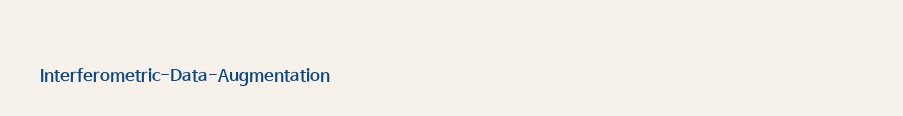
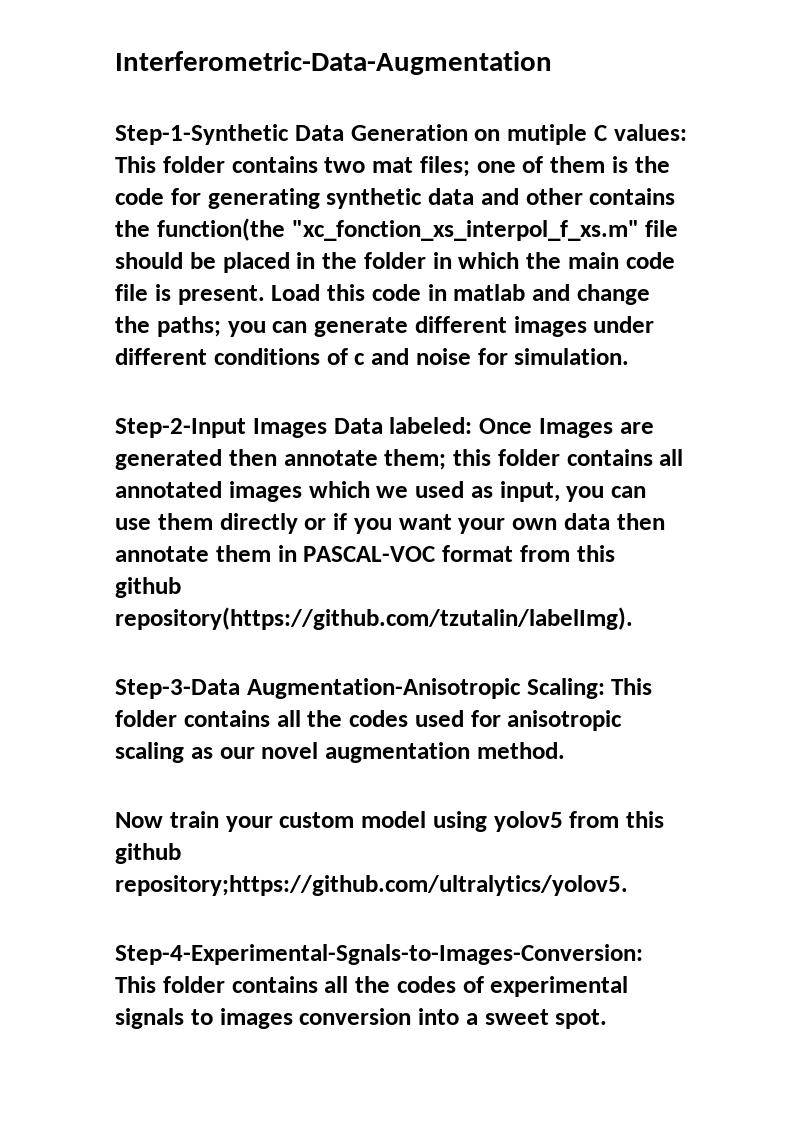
(330, 77) none -> [115,124,687,145] [115,156,670,177] [115,188,676,209] [115,218,679,241] [115,252,675,273] [115,284,650,305] [115,316,655,337] [115,348,630,365] [115,417,654,438] [115,449,684,470] [115,481,646,502] [115,513,665,534] [115,545,615,562] [115,577,181,598] [115,607,633,630] [115,678,653,699] [115,710,623,731] [115,742,565,763] [115,811,664,832] [115,843,181,864] [115,875,628,896] [115,944,643,965] [115,976,629,997] [115,1008,608,1029] // Step-1-Synthetic Data Generation on mutiple C values: This folder contains two mat files; one of them is the code for generating synthetic data and other contains the function(the "xc_fonction_xs_interpol_f_xs.m" file should be placed in the folder in which the main code file is present. Load this code in matlab and change the paths; you can generate different images under different conditions of c and noise for simulation. // Step-2-Input Images Data labeled: Once Images are generated then annotate them; this folder contains all annotated images which we used as input, you can use them directly or if you want your own data then annotate them in PASCAL-VOC format from this github repository(https://github.com/tzutalin/labelImg). // Step-3-Data Augmentation-Anisotropic Scaling: This folder contains all the codes used for anisotropic scaling as our novel augmentation method. // Now train your custom model using yolov5 from this github repository;https://github.com/ultralytics/yolov5. // Step-4-Experimental-Sgnals-to-Images-Conversion: This folder contains all the codes of experimental signals to images conversion into a sweet spot.

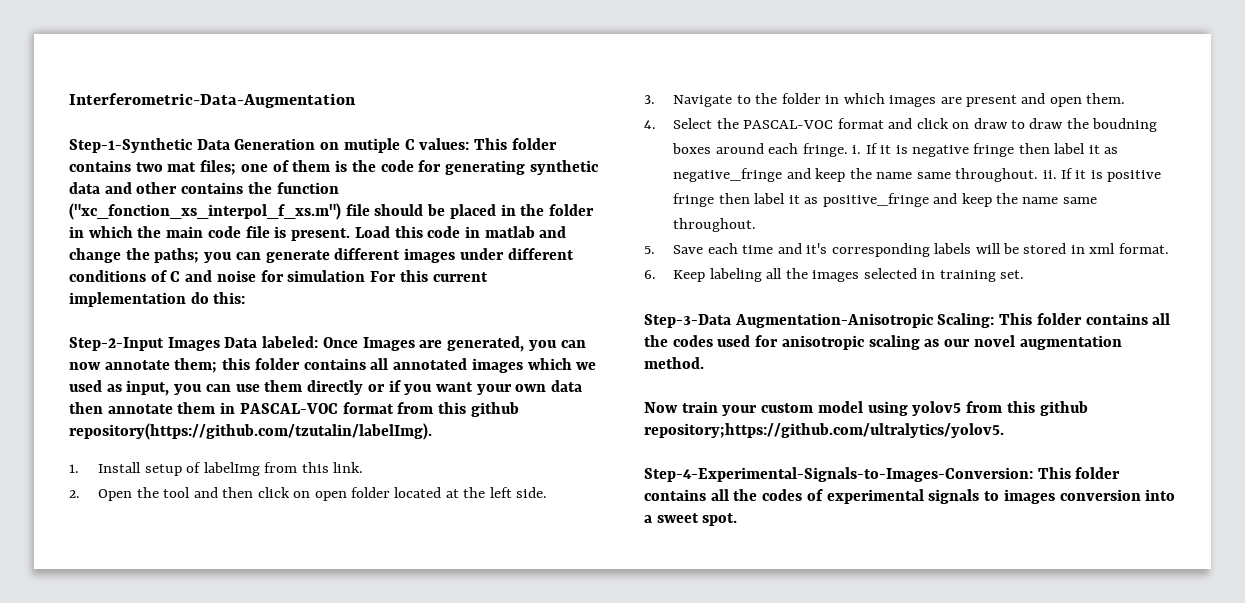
[156,218,639,241] function(the "xc_fonction_xs_interpol_f_xs.m" -> [276,182,339,194] [69,203,341,220] function ("xc_fonction_xs_interpol_f_xs.m")
[354,353,366,365] c -> [170,271,181,282] C
[514,348,630,365] simulation. -> [287,270,488,282] [69,292,246,307] simulation For this current implementation do this:
[115,449,277,470] generated then -> [447,336,586,352] [69,362,101,370] generated, you can now
(633, 618) none -> [69,462,364,476] [69,487,548,501] [644,93,1126,107] [644,118,1158,132] [672,143,1119,157] [673,168,1162,182] [673,193,1097,207] [673,218,757,232] [644,243,1169,257] [644,268,1024,282] // 1. Install setup of labelImg from this link. // 2. Open the tool and then click on open folder located at the left side. // 3. Navigate to the folder in which images are present and open them. // 4. Select the PASCAL-VOC format and click on draw to draw the boudning boxes around each fringe. i. If it is negative fringe then label it as negative_fringe and keep the name same throughout. ii. If it is positive fringe then label it as positive_fringe and keep the name same throughout. // 5. Save each time and it's corresponding labels will be stored in xml format. // 6. Keep labeling all the images selected in training set.
[115,944,643,965] Step-4-Experimental-Sgnals-to-Images-Conversion: -> [644,467,1033,482] Step-4-Experimental-Signals-to-Images-Conversion:

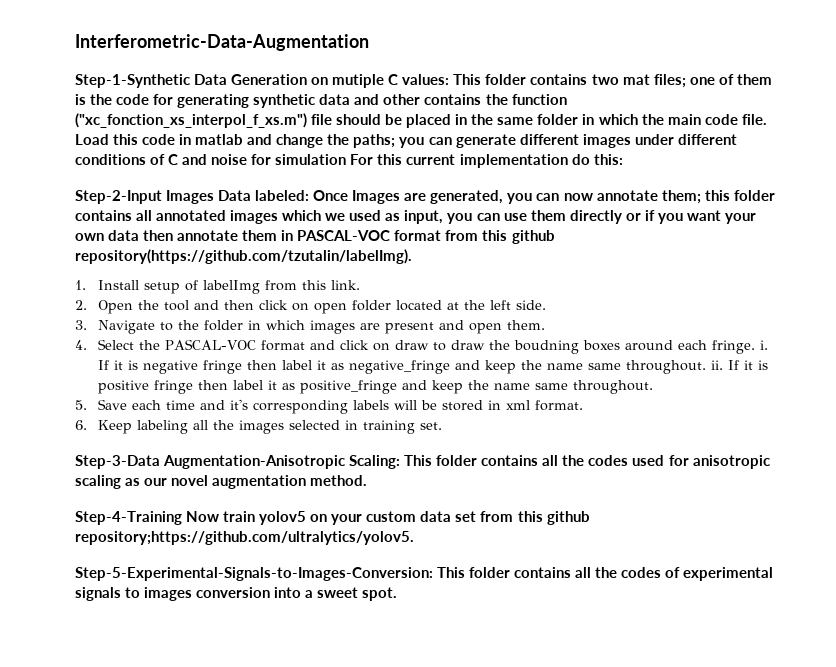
(545, 210) none -> [497,117,534,125] same
[245,226,351,241] file is present. -> [741,114,767,125] file.
(704, 363) none -> [75,511,182,525] Step-4-Training
[722,401,962,416] your custom model using yolov5 -> [259,511,477,525] yolov5 on your custom data set
[644,467,1033,482] Step-4-Experimental-Signals-to-Images-Conversion: -> [75,567,433,581] Step-5-Experimental-Signals-to-Images-Conversion:

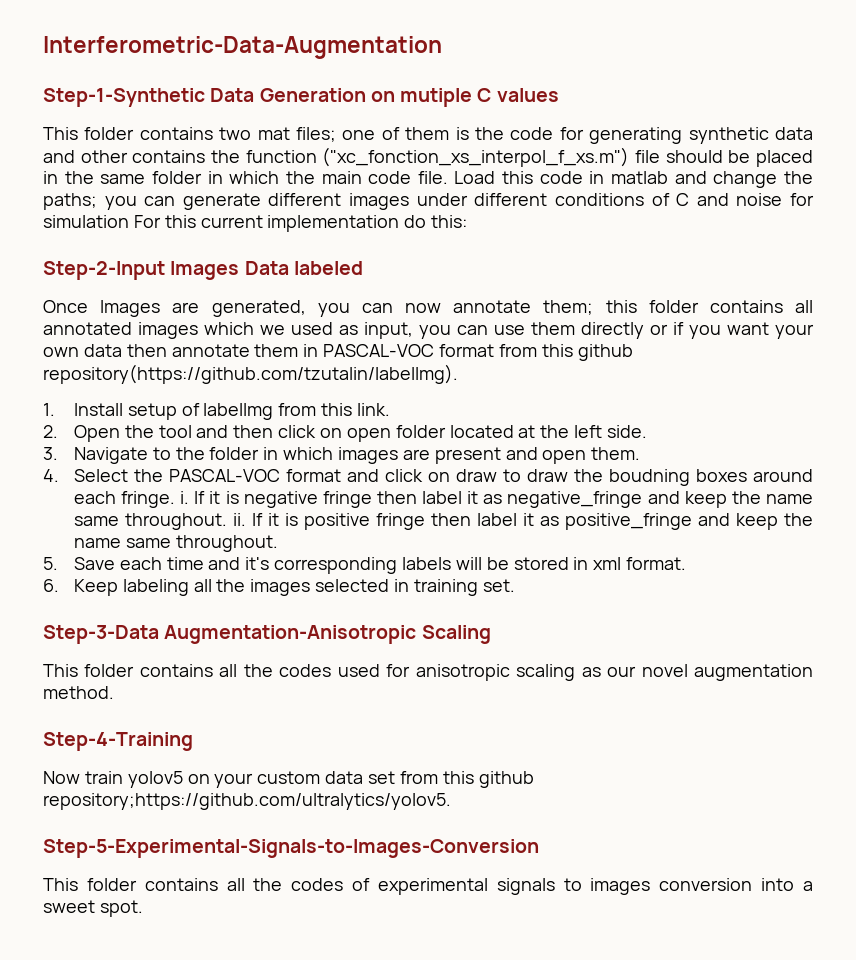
[402,74,450,85] values: -> [496,88,559,102] values //
[255,190,310,201] labeled: -> [293,261,363,275] labeled //
[349,455,401,469] Scaling: -> [421,625,491,644] Scaling //
(182, 518) none -> (193, 741) //
[75,567,433,581] Step-5-Experimental-Signals-to-Images-Conversion: -> [43,839,539,858] Step-5-Experimental-Signals-to-Images-Conversion //

